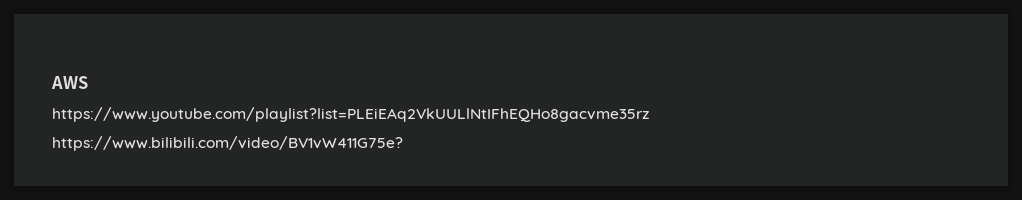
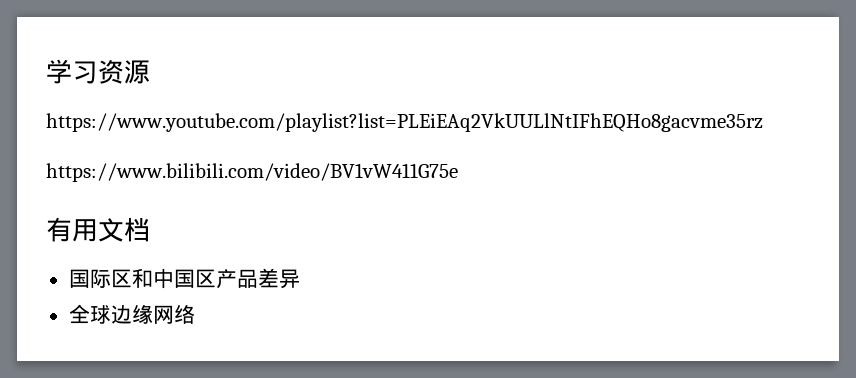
[51,76,88,89] AWS -> [46,59,150,84] 学习资源
[52,136,403,151] https://www.bilibili.com/video/BV1vW411G75e? -> [46,163,458,182] [46,217,150,242] [68,268,300,289] [68,304,195,324] https://www.bilibili.com/video/BV1vW411G75e // 有用文档 // 国际区和中国区产品差异 // 全球边缘网络

